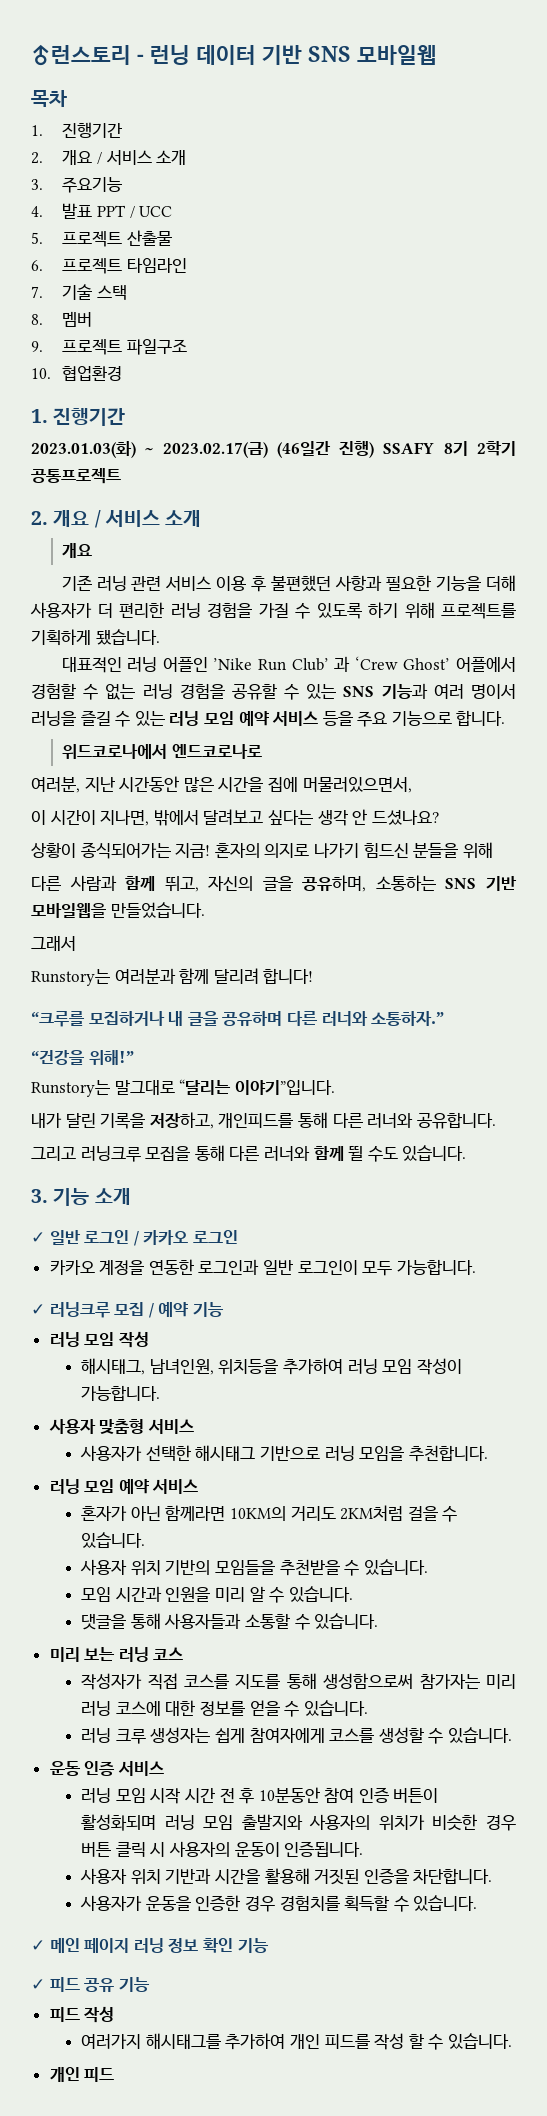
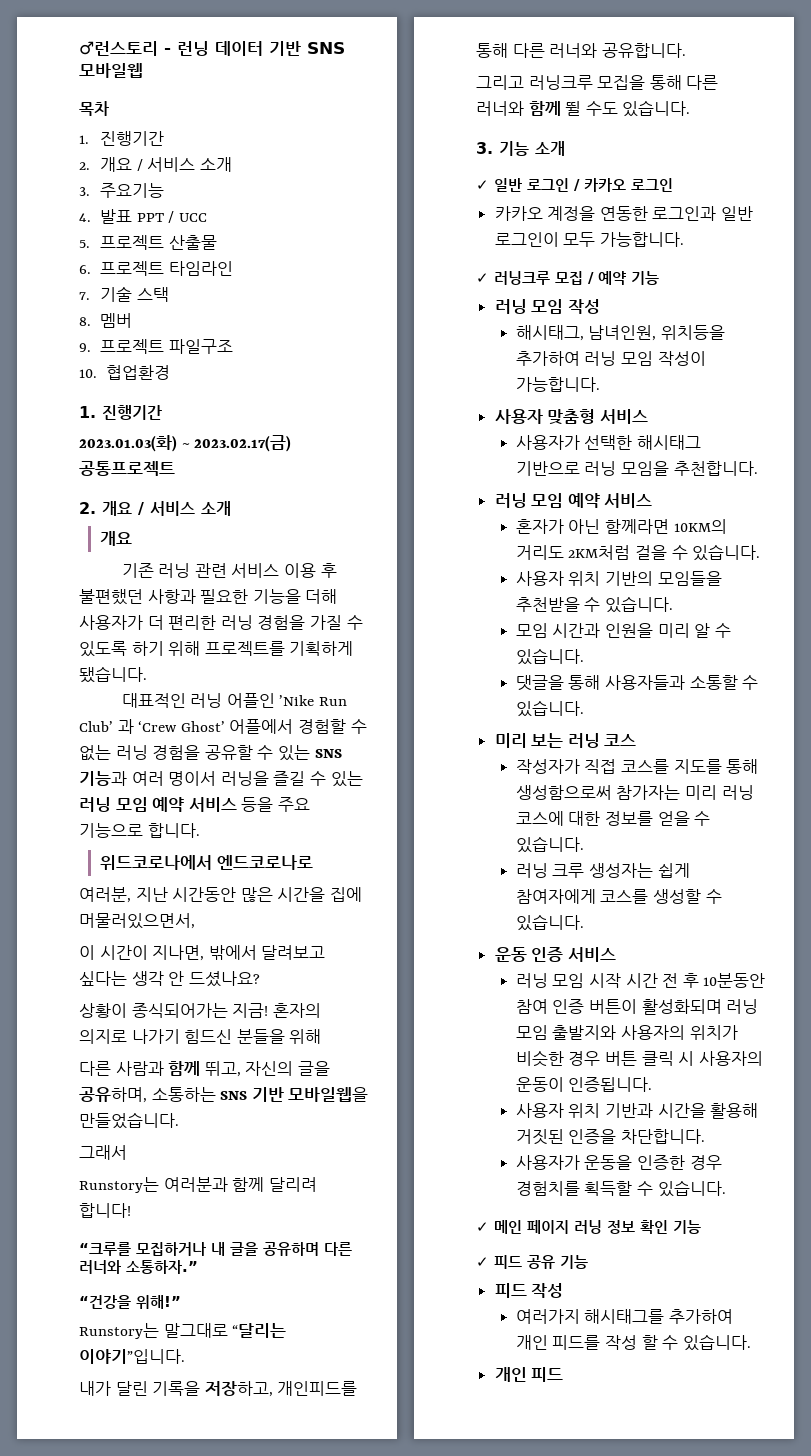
[276,441,516,458] (46일간 진행) SSAFY 8기 2학기 -> (292, 443) none

